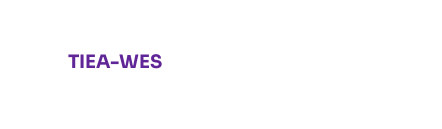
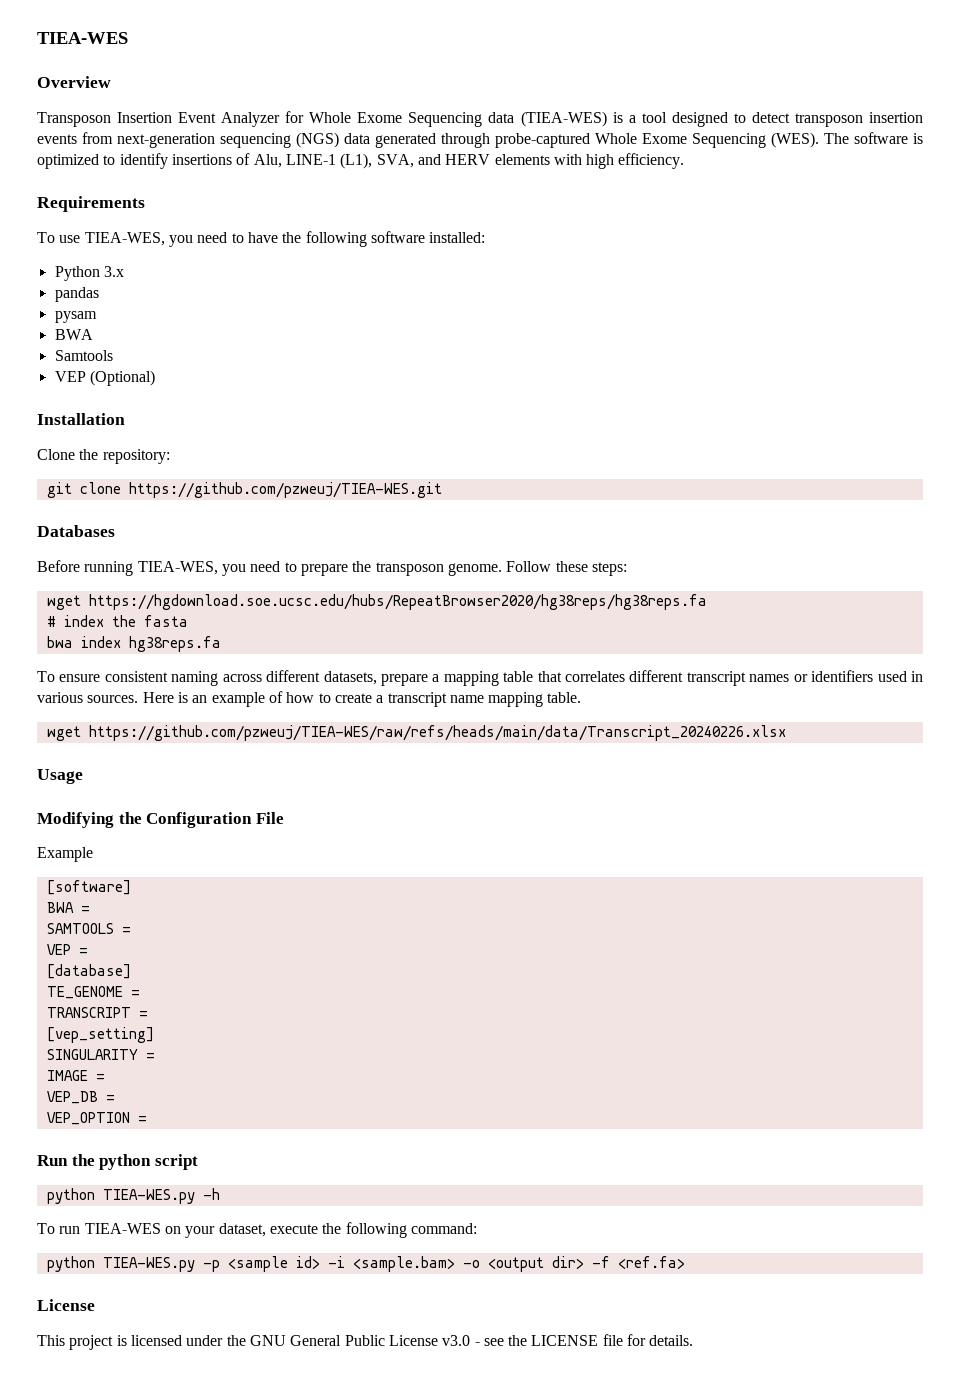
[68,54,162,69] TIEA-WES -> [37,32,128,44] [37,76,111,88] [37,111,923,127] [37,132,923,148] [37,153,685,169] [37,196,145,212] [37,231,486,247] [54,266,124,281] [54,287,99,302] [54,311,97,323] [54,329,93,340] [54,350,113,361] [54,370,155,386] [37,413,125,425] [37,449,170,464] [46,482,442,498] [37,525,115,537] [37,560,627,576] [46,594,707,610] [46,615,188,627] [46,636,221,652] [37,670,924,686] [37,691,582,707] [46,725,786,741] [37,769,83,784] [37,812,284,828] [37,847,93,862] [46,880,131,895] [46,902,90,913] [46,923,131,934] [46,944,88,955] [46,964,131,979] [46,986,140,999] [46,1007,148,1018] [46,1027,154,1043] [46,1049,155,1060] [46,1070,105,1081] [46,1091,115,1104] [46,1112,147,1125] [37,1154,198,1170] [46,1188,220,1204] [37,1222,477,1238] [46,1256,685,1272] [37,1299,95,1311] [37,1334,694,1350] TIEA-WES // Overview // Transposon Insertion Event Analyzer for Whole Exome Sequencing data (TIEA-WES) is a tool designed to detect transposon insertion events from next-generation sequencing (NGS) data generated through probe-captured Whole Exome Sequencing (WES). The software is optimized to identify insertions of Alu, LINE-1 (L1), SVA, and HERV elements with high efficiency. // Requirements // To use TIEA-WES, you need to have the following software installed: // Python 3.x // pandas // pysam // BWA // Samtools // VEP (Optional) // Installation // Clone the repository: // git clone https://github.com/pzweuj/TIEA-WES.git // Databases // Before running TIEA-WES, you need to prepare the transposon genome. Follow these steps: // wget https://hgdownload.soe.ucsc.edu/hubs/RepeatBrowser2020/hg38reps/hg38reps.fa // # index the fasta // bwa index hg38reps.fa // To ensure consistent naming across different datasets, prepare a mapping table that correlates different transcript names or identifiers used in various sources. Here is an example of how to create a transcript name mapping table. // wget https://github.com/pzweuj/TIEA-WES/raw/refs/heads/main/data/Transcript_20240226.xlsx // Usage // Modifying the Configuration File // Example // [software] // BWA = // SAMTOOLS = // VEP = // [database] // TE_GENOME = // TRANSCRIPT = // [vep_setting] // SINGULARITY = // IMAGE = // VEP_DB = // VEP_OPTION = // Run the python script // python TIEA-WES.py -h // To run TIEA-WES on your dataset, execute the following command: // python TIEA-WES.py -p <sample id> -i <sample.bam> -o <output dir> -f <ref.fa> // License // This project is licensed under the GNU General Public License v3.0 - see the LICENSE file for details.

